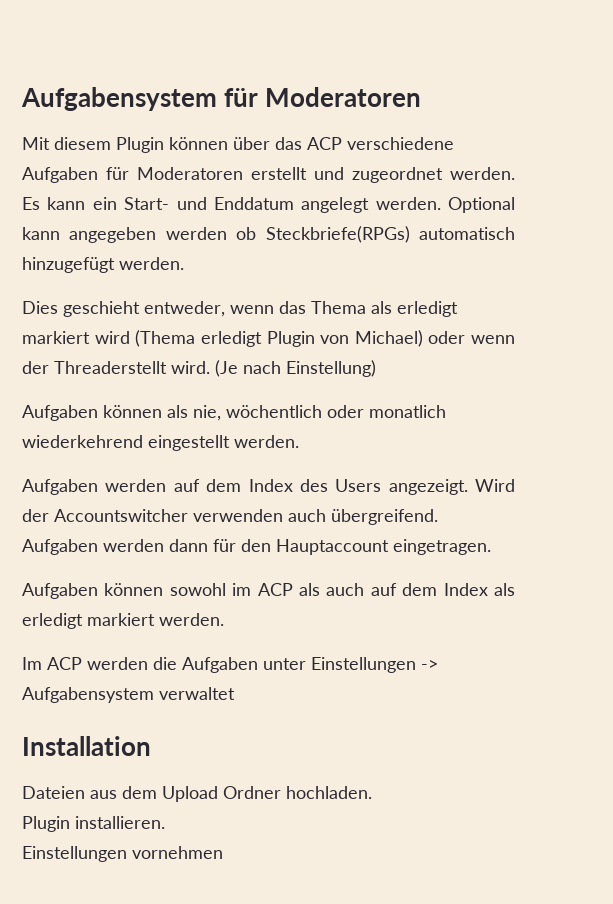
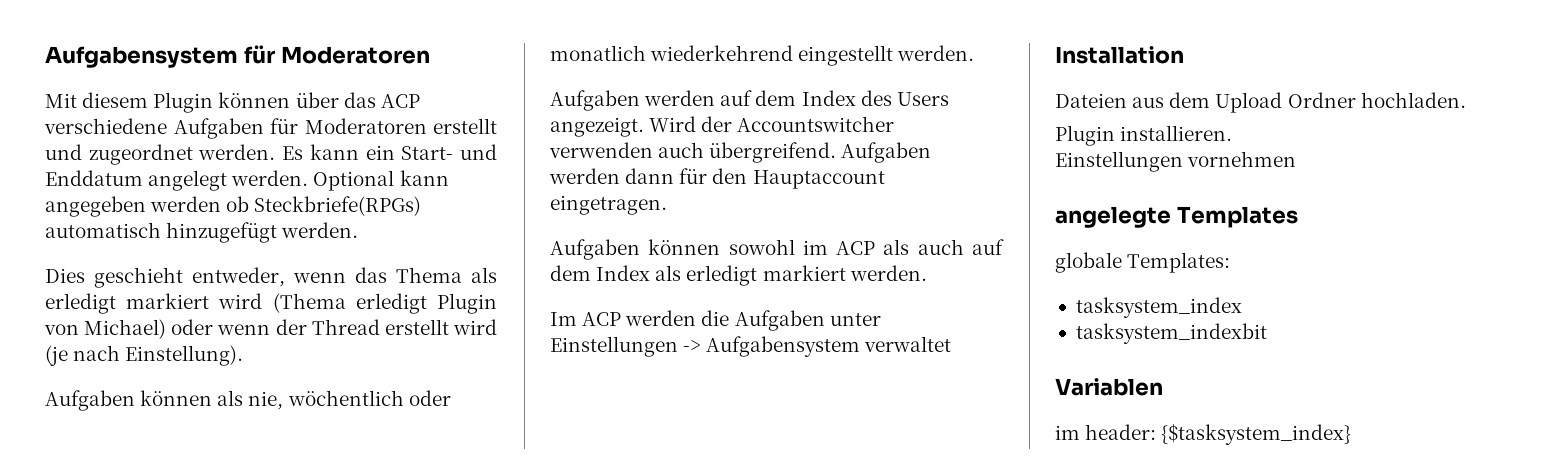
[54,360,376,377] Threaderstellt wird. (Je nach Einstellung) -> [311,319,498,335] [45,345,244,366] Thread erstellt wird (je nach Einstellung).
(223, 852) none -> [1055,206,1298,228] [1055,252,1231,273] [1075,297,1242,318] [1075,323,1267,344] [1055,378,1163,396] [1055,424,1352,445] // angelegte Templates // globale Templates: // tasksystem_index // tasksystem_indexbit // Variablen // im header: {$tasksystem_index}

